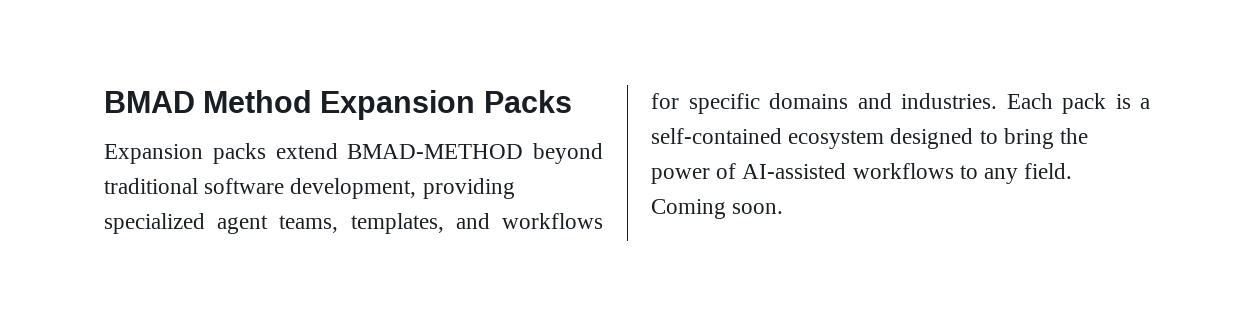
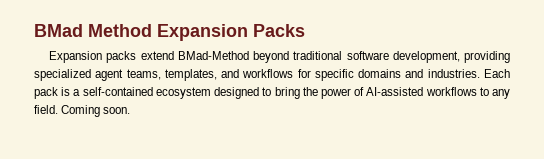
[104,91,195,113] BMAD -> [34,24,83,37] BMad
[347,144,524,159] BMAD-METHOD -> [177,51,249,60] BMad-Method

